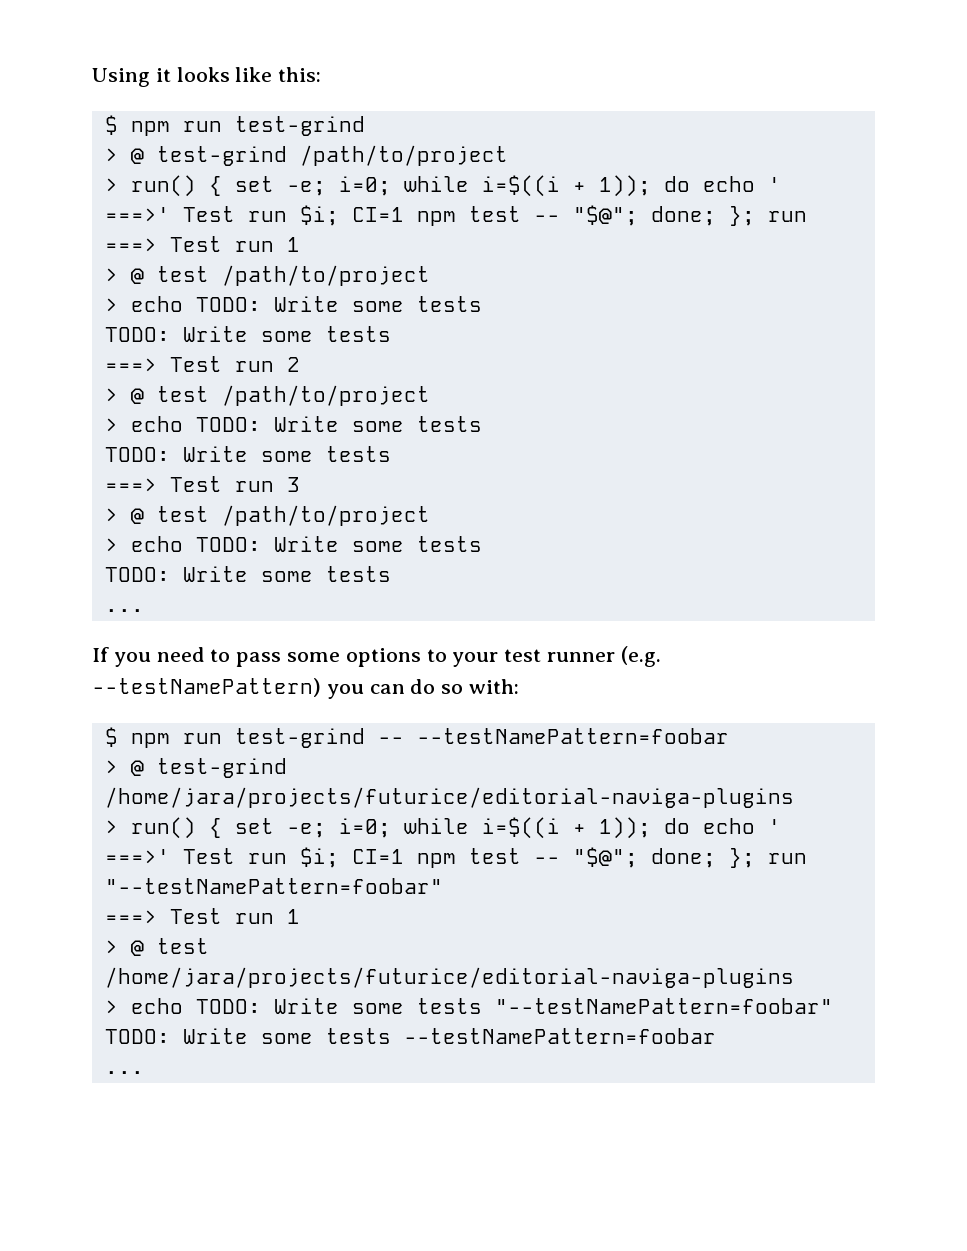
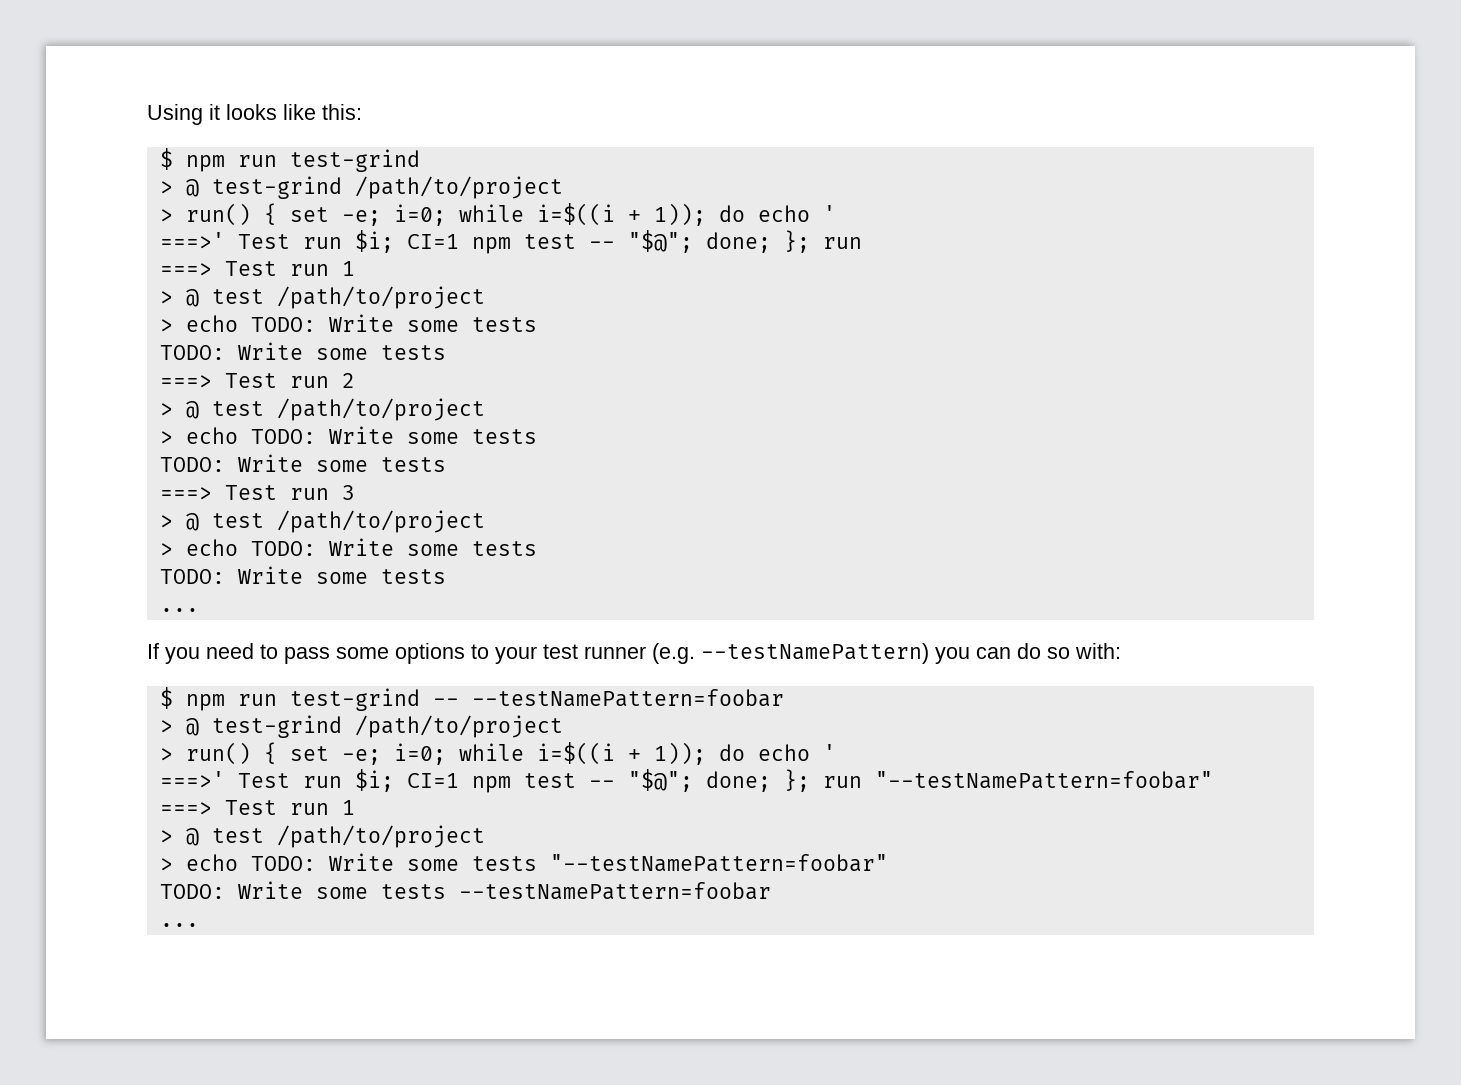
[104,787,794,808] /home/jara/projects/futurice/editorial-naviga-plugins -> [354,715,563,738] /path/to/project
[104,967,794,988] /home/jara/projects/futurice/editorial-naviga-plugins -> [276,825,485,848] /path/to/project

